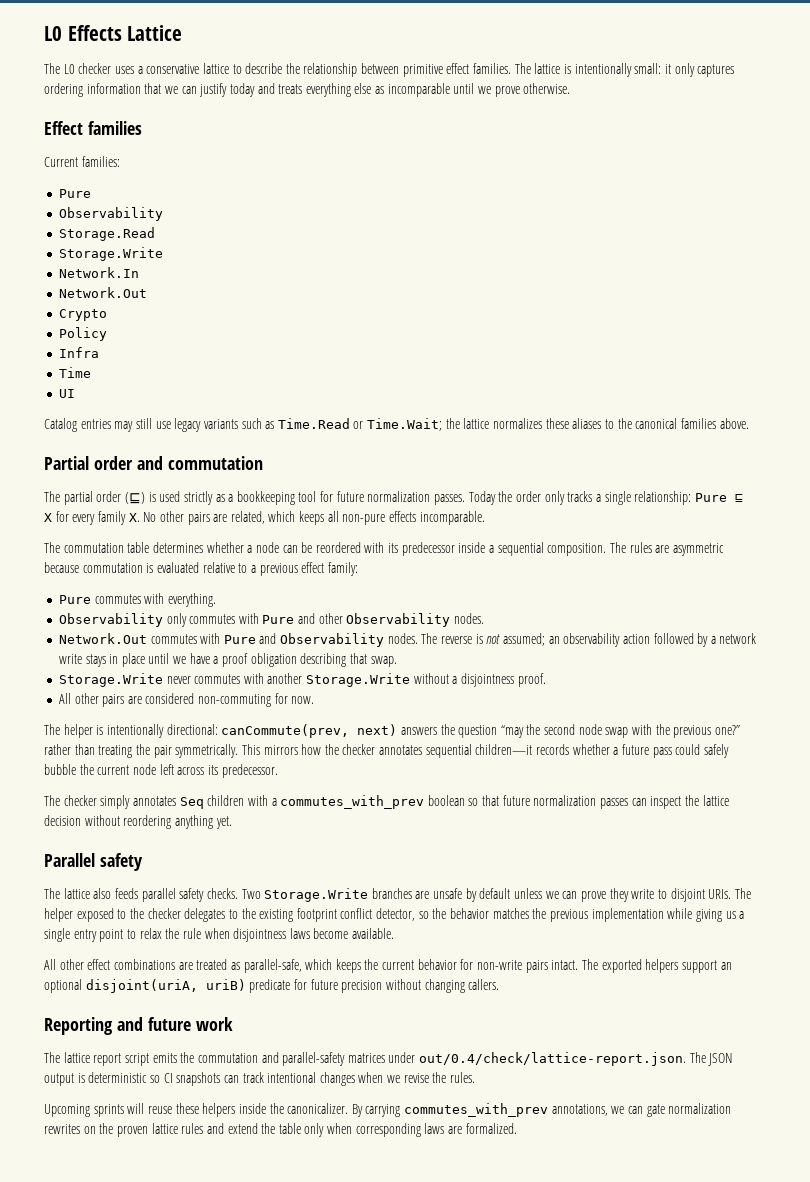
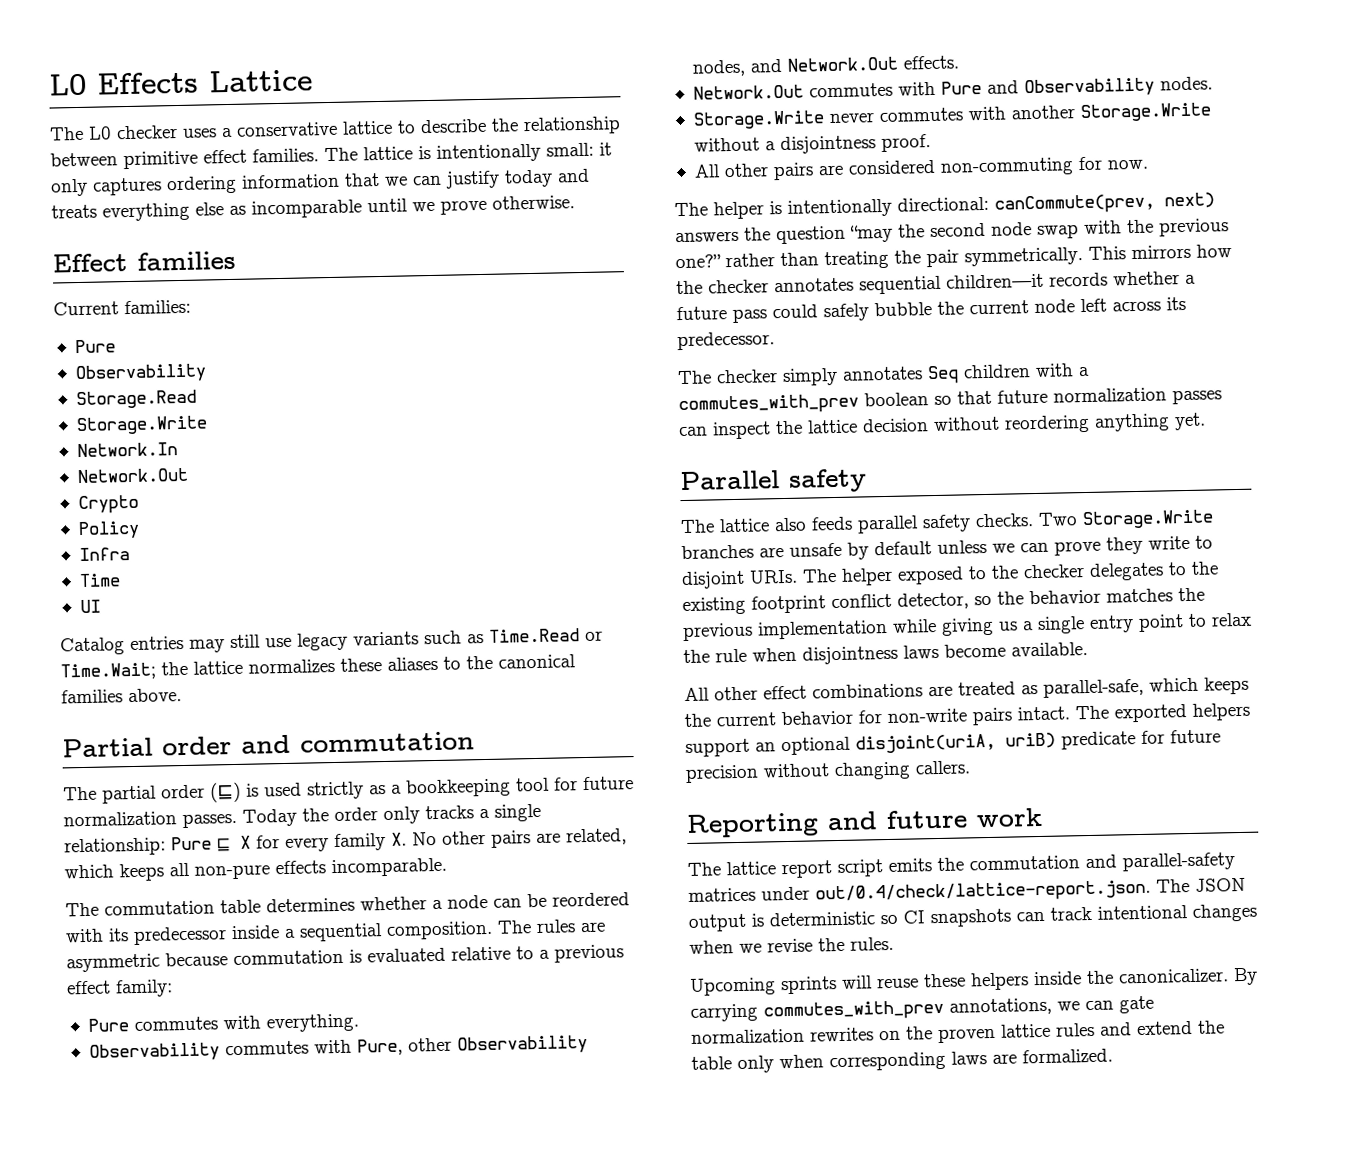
[166,613,485,627] only commutes with Pure and other Observability nodes. -> [224,1035,588,1056] [691,55,959,77] commutes with Pure, other Observability nodes, and Network.Out effects.
[421,633,757,647] [58,653,397,667] The reverse is not assumed; an observability action followed by a network write stays in place until we have a proof obligation describing that swap. -> (1213, 83) none

